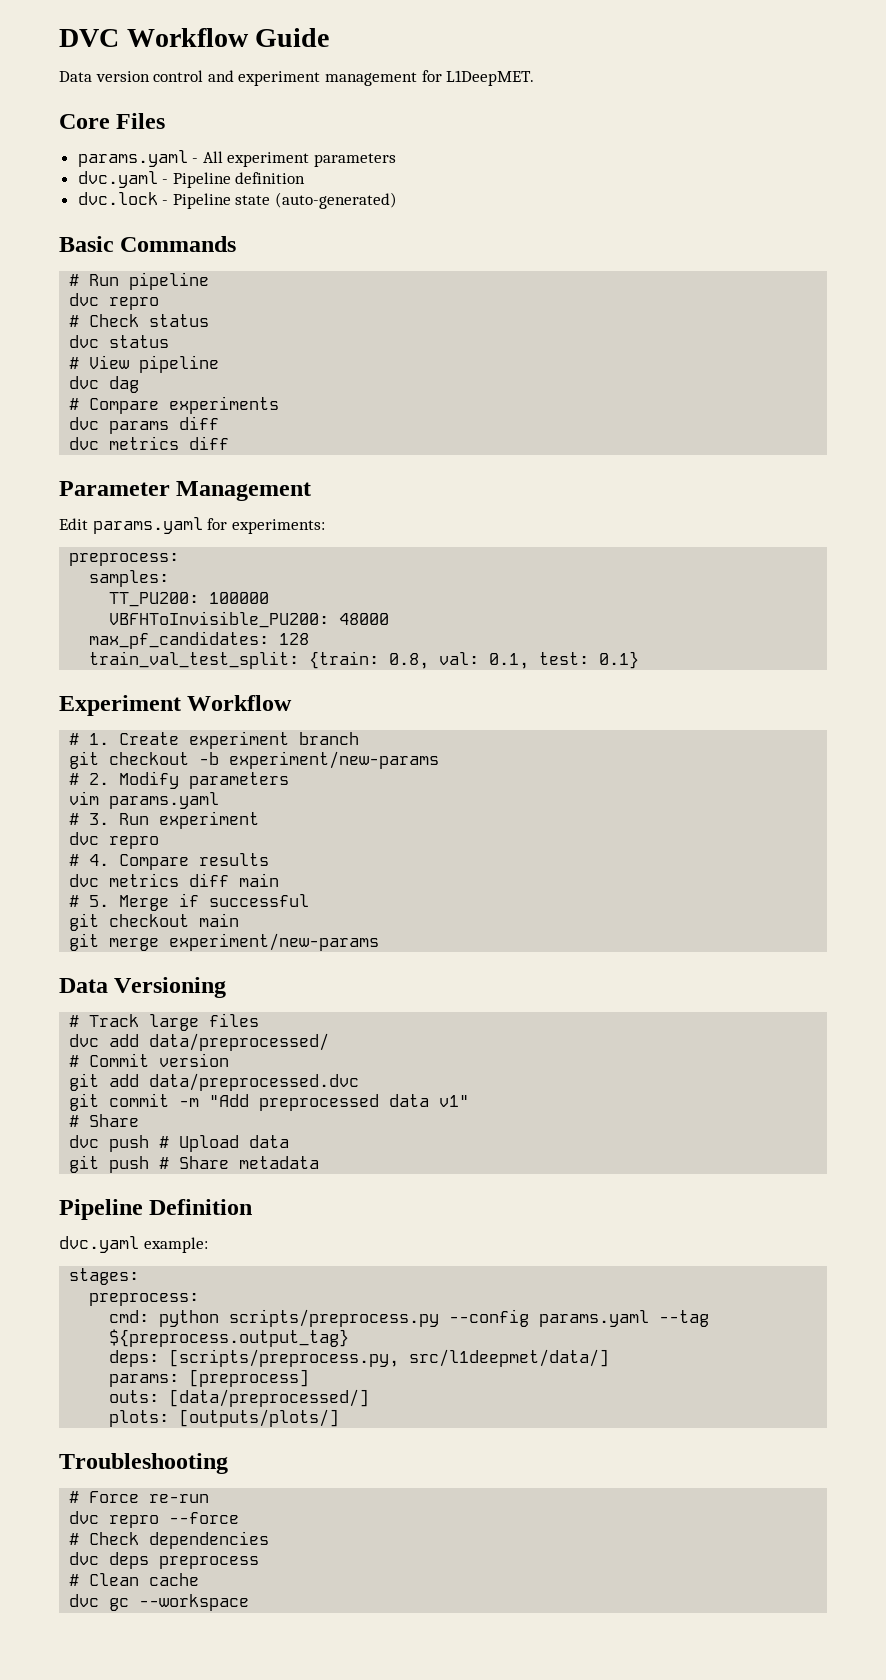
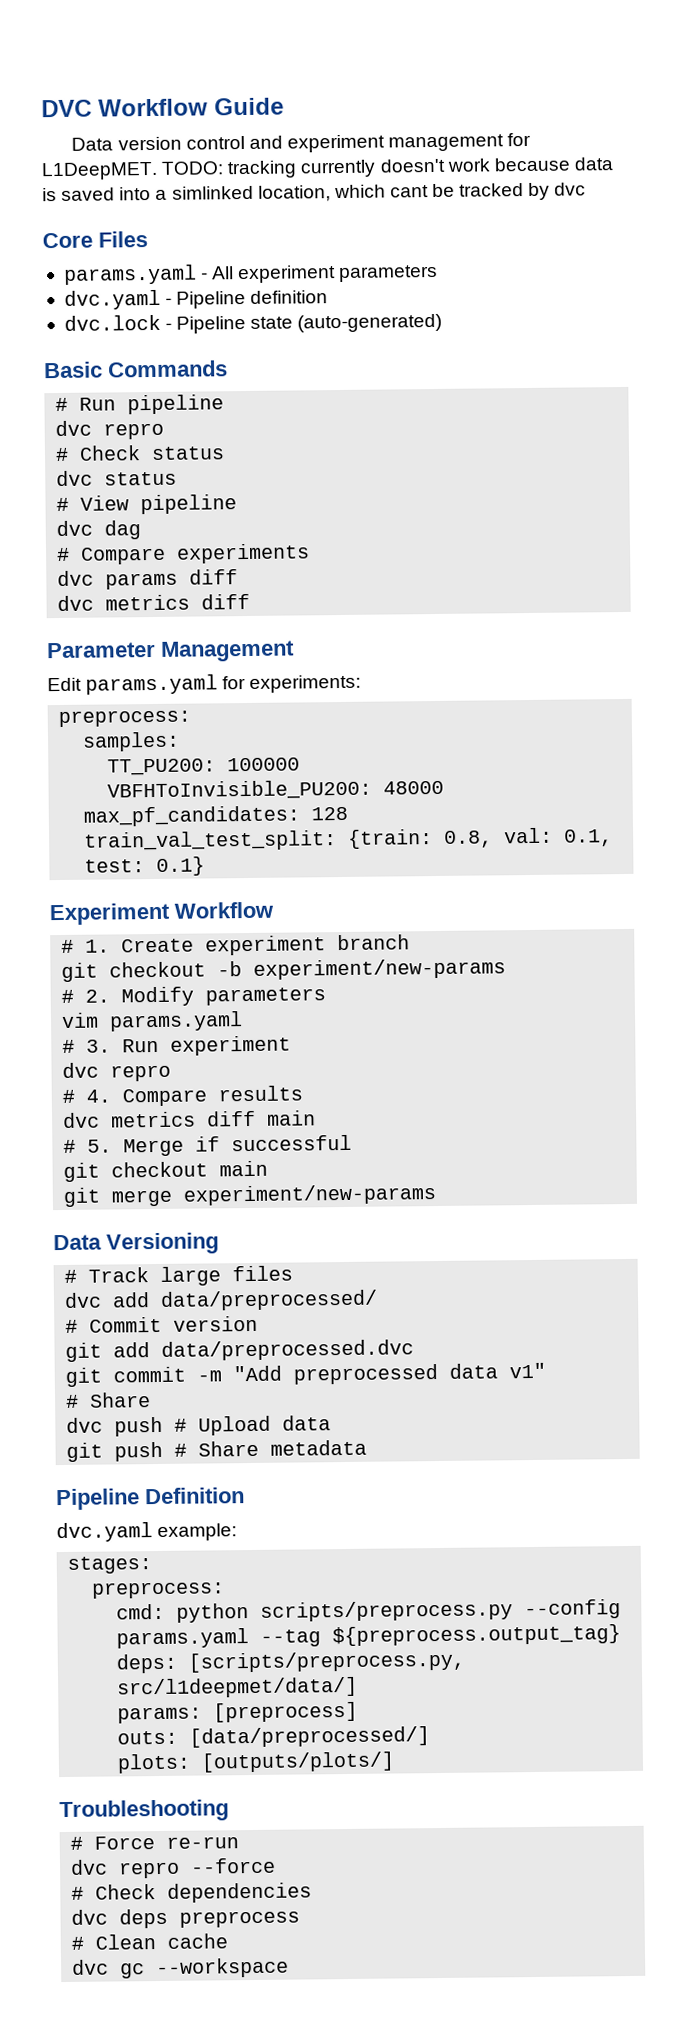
(535, 78) none -> [161,157,614,179] [42,182,587,202] TODO: tracking currently doesn't work because data is saved into a simlinked location, which cant be tracked by dvc

